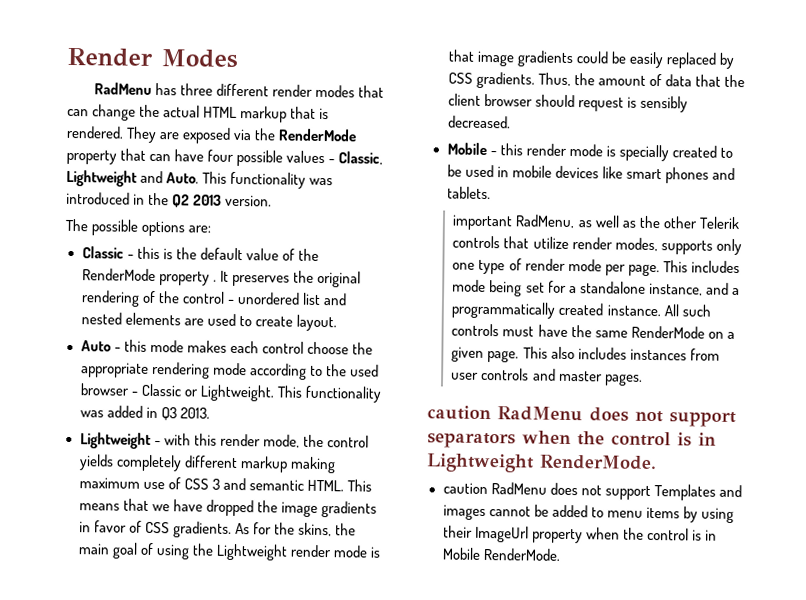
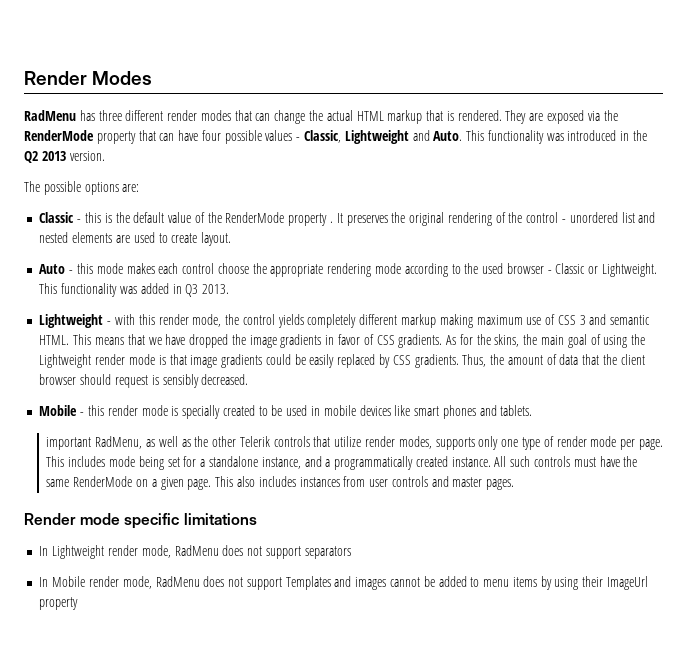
[427,405,491,421] caution -> [24,513,257,529] [39,545,171,559] Render mode specific limitations // In Lightweight render mode,
[522,430,716,447] [426,453,657,473] [442,482,488,495] when the control is in Lightweight RenderMode. // caution -> [39,576,152,589] // In Mobile render mode,
[585,527,717,541] [441,547,561,561] when the control is in Mobile RenderMode. -> (79, 603) none

